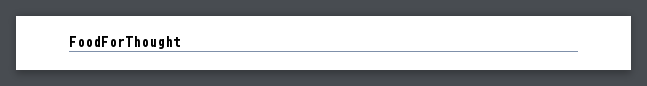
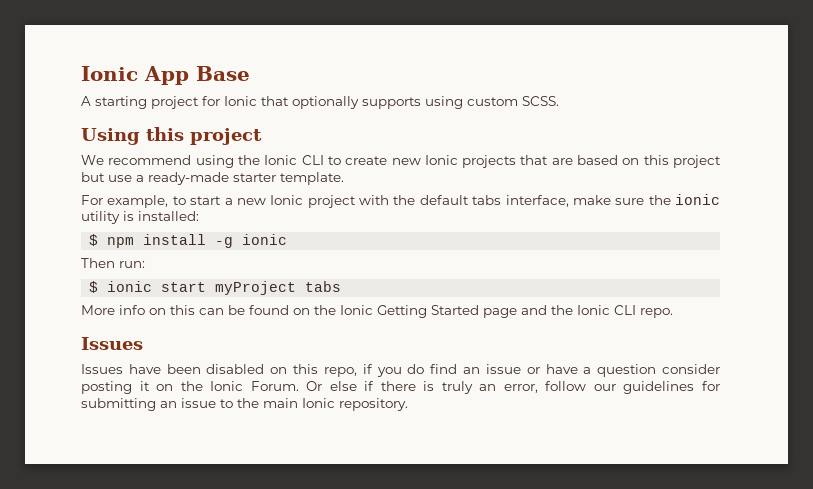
[69,36,181,49] FoodForThought -> [81,66,250,85] [81,96,559,109] [81,127,262,145] [81,155,721,168] [81,172,344,185] [81,194,720,208] [81,211,199,224] [89,234,288,248] [81,258,145,268] [89,281,342,295] [81,305,673,318] [81,337,143,350] [81,364,720,377] [81,381,720,394] [81,398,408,411] Ionic App Base // A starting project for Ionic that optionally supports using custom SCSS. // Using this project // We recommend using the Ionic CLI to create new Ionic projects that are based on this project but use a ready-made starter template. // For example, to start a new Ionic project with the default tabs interface, make sure the ionic utility is installed: // $ npm install -g ionic // Then run: // $ ionic start myProject tabs // More info on this can be found on the Ionic Getting Started page and the Ionic CLI repo. // Issues // Issues have been disabled on this repo, if you do find an issue or have a question consider posting it on the Ionic Forum. Or else if there is truly an error, follow our guidelines for submitting an issue to the main Ionic repository.

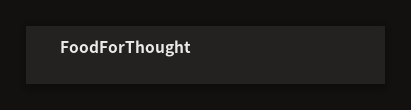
[81,66,250,85] [81,96,559,109] [81,127,262,145] [81,155,721,168] [81,172,344,185] [81,194,720,208] [81,211,199,224] [89,234,288,248] [81,258,145,268] [89,281,342,295] [81,305,673,318] [81,337,143,350] [81,364,720,377] [81,381,720,394] [81,398,408,411] Ionic App Base // A starting project for Ionic that optionally supports using custom SCSS. // Using this project // We recommend using the Ionic CLI to create new Ionic projects that are based on this project but use a ready-made starter template. // For example, to start a new Ionic project with the default tabs interface, make sure the ionic utility is installed: // $ npm install -g ionic // Then run: // $ ionic start myProject tabs // More info on this can be found on the Ionic Getting Started page and the Ionic CLI repo. // Issues // Issues have been disabled on this repo, if you do find an issue or have a question consider posting it on the Ionic Forum. Or else if there is truly an error, follow our guidelines for submitting an issue to the main Ionic repository. -> [60,40,191,57] FoodForThought

